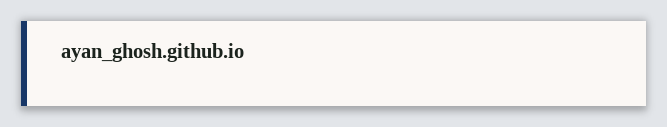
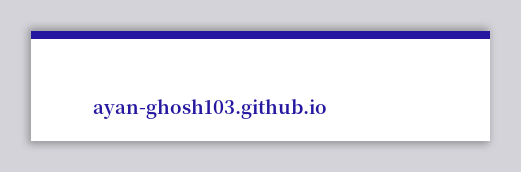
[61,43,244,62] ayan_ghosh.github.io -> [93,99,327,119] ayan-ghosh103.github.io

